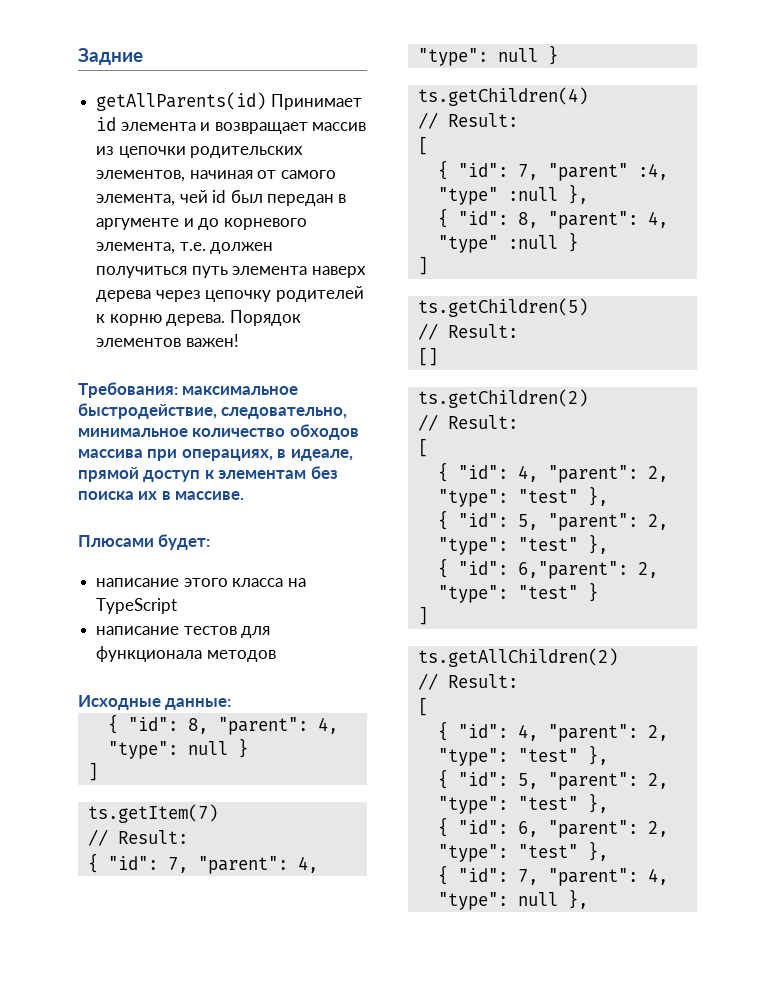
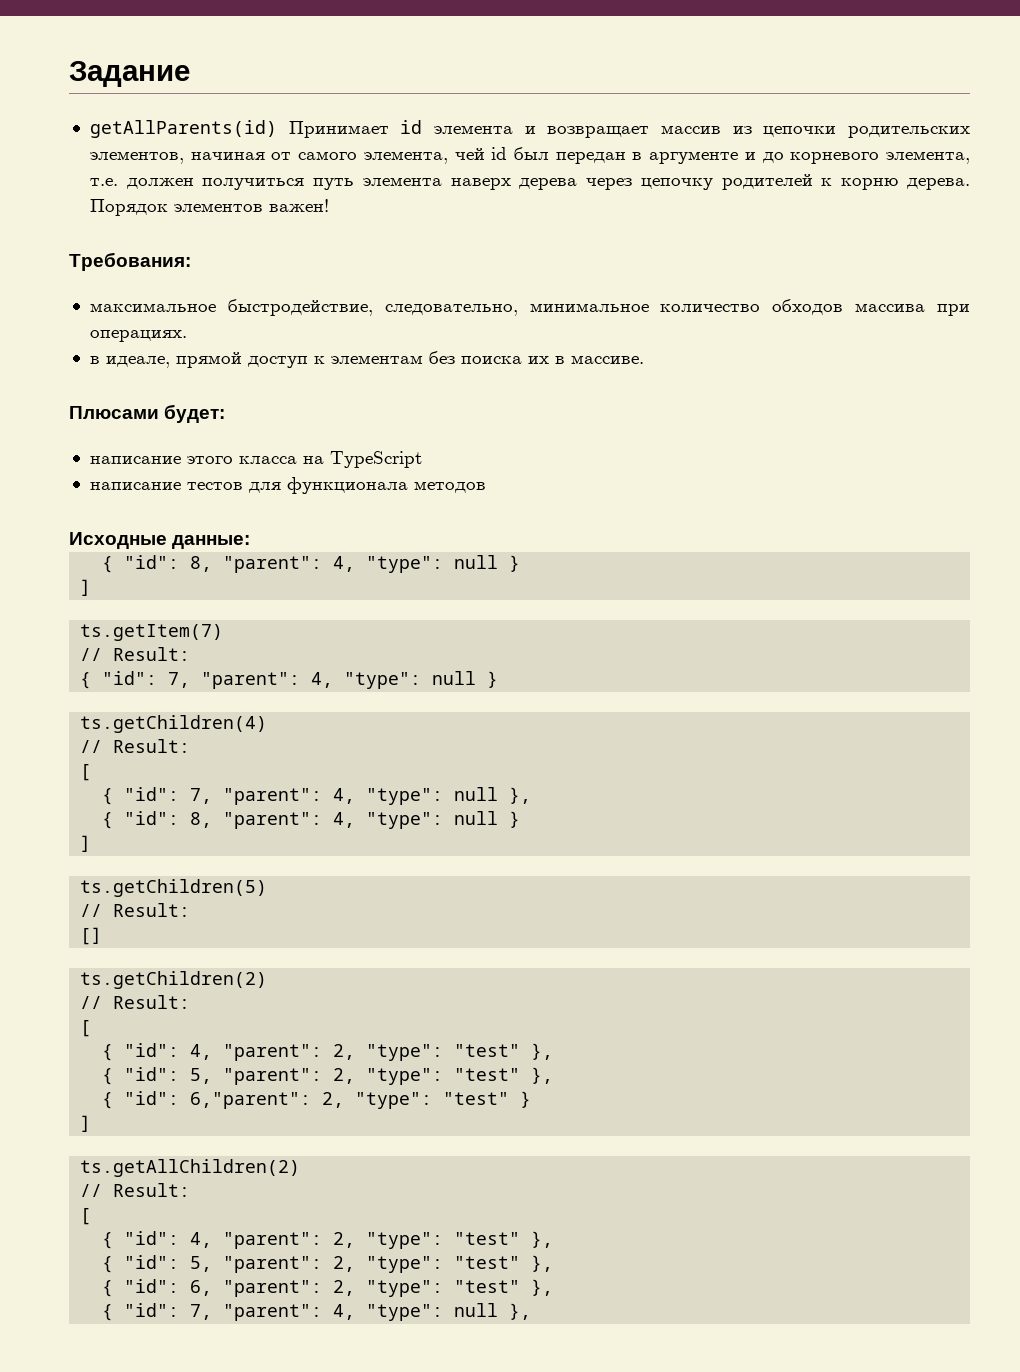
[78,48,143,65] Задние -> [69,61,190,87] Задание
(178, 390) none -> (191, 261) //
[181,449,273,461] операциях, -> [89,330,187,342] операциях. //
[547,163,668,181] [437,187,558,205] "parent" :4, "type" :null -> [223,787,499,805] "parent": 4, "type": null
[437,235,558,253] "type" :null -> [366,811,499,829] "type": null

